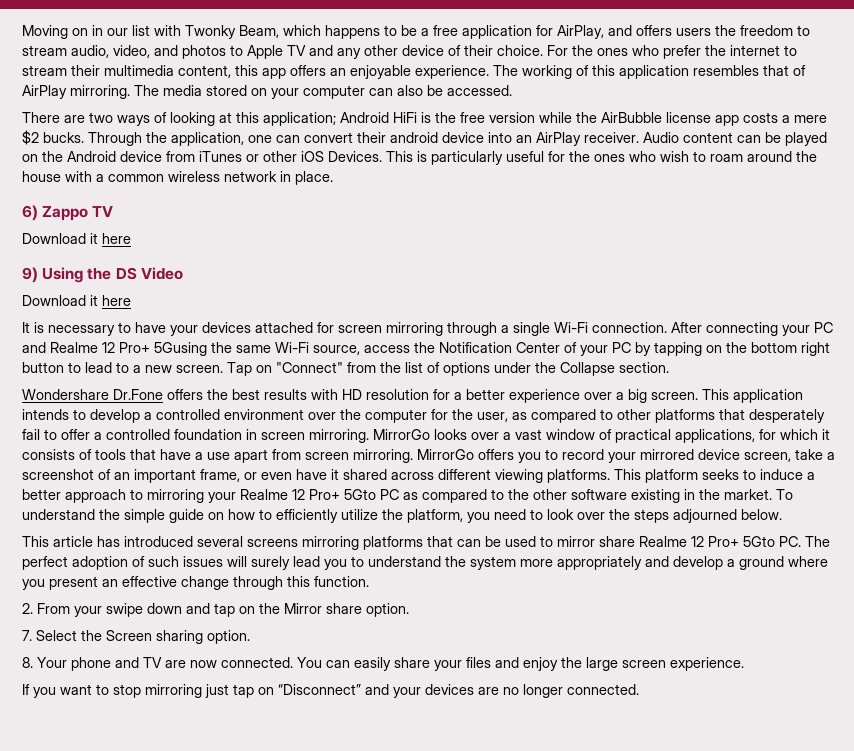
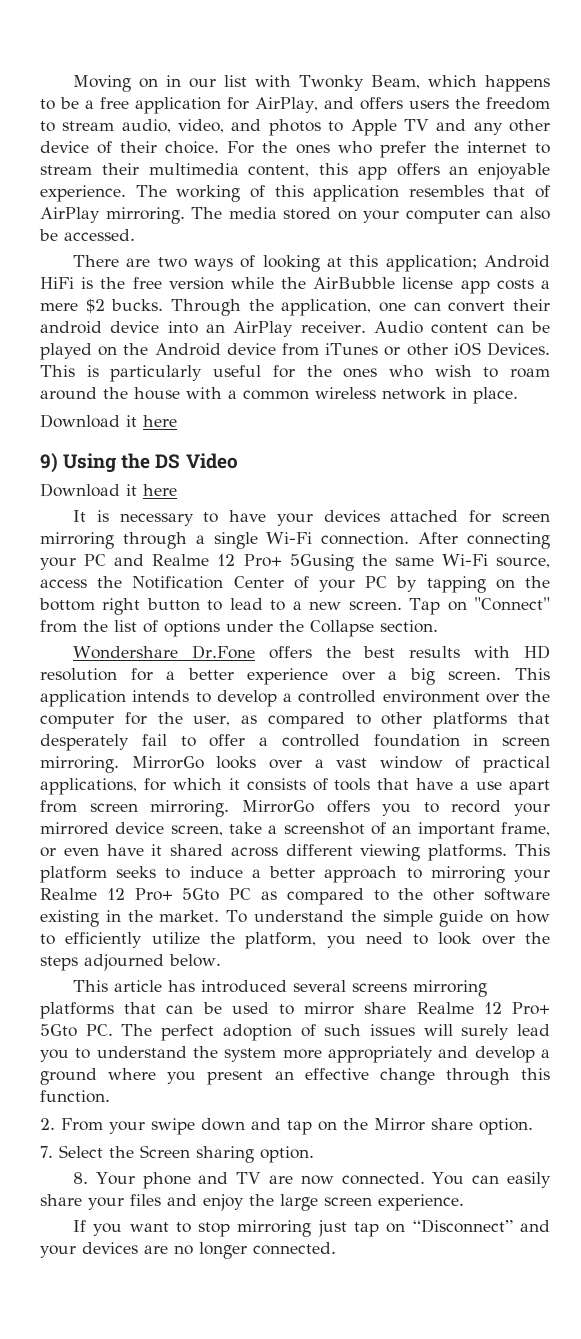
[22,205,114,221] // 6) Zappo TV -> (518, 395) none

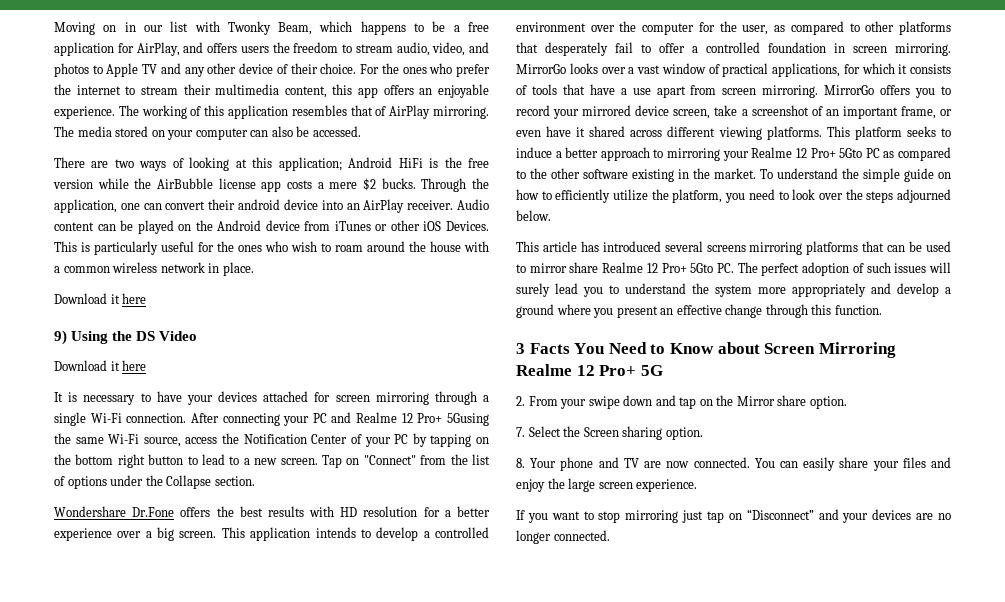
(110, 1096) none -> [516,342,896,358] [516,364,663,376] // 3 Facts You Need to Know about Screen Mirroring Realme 12 Pro+ 5G

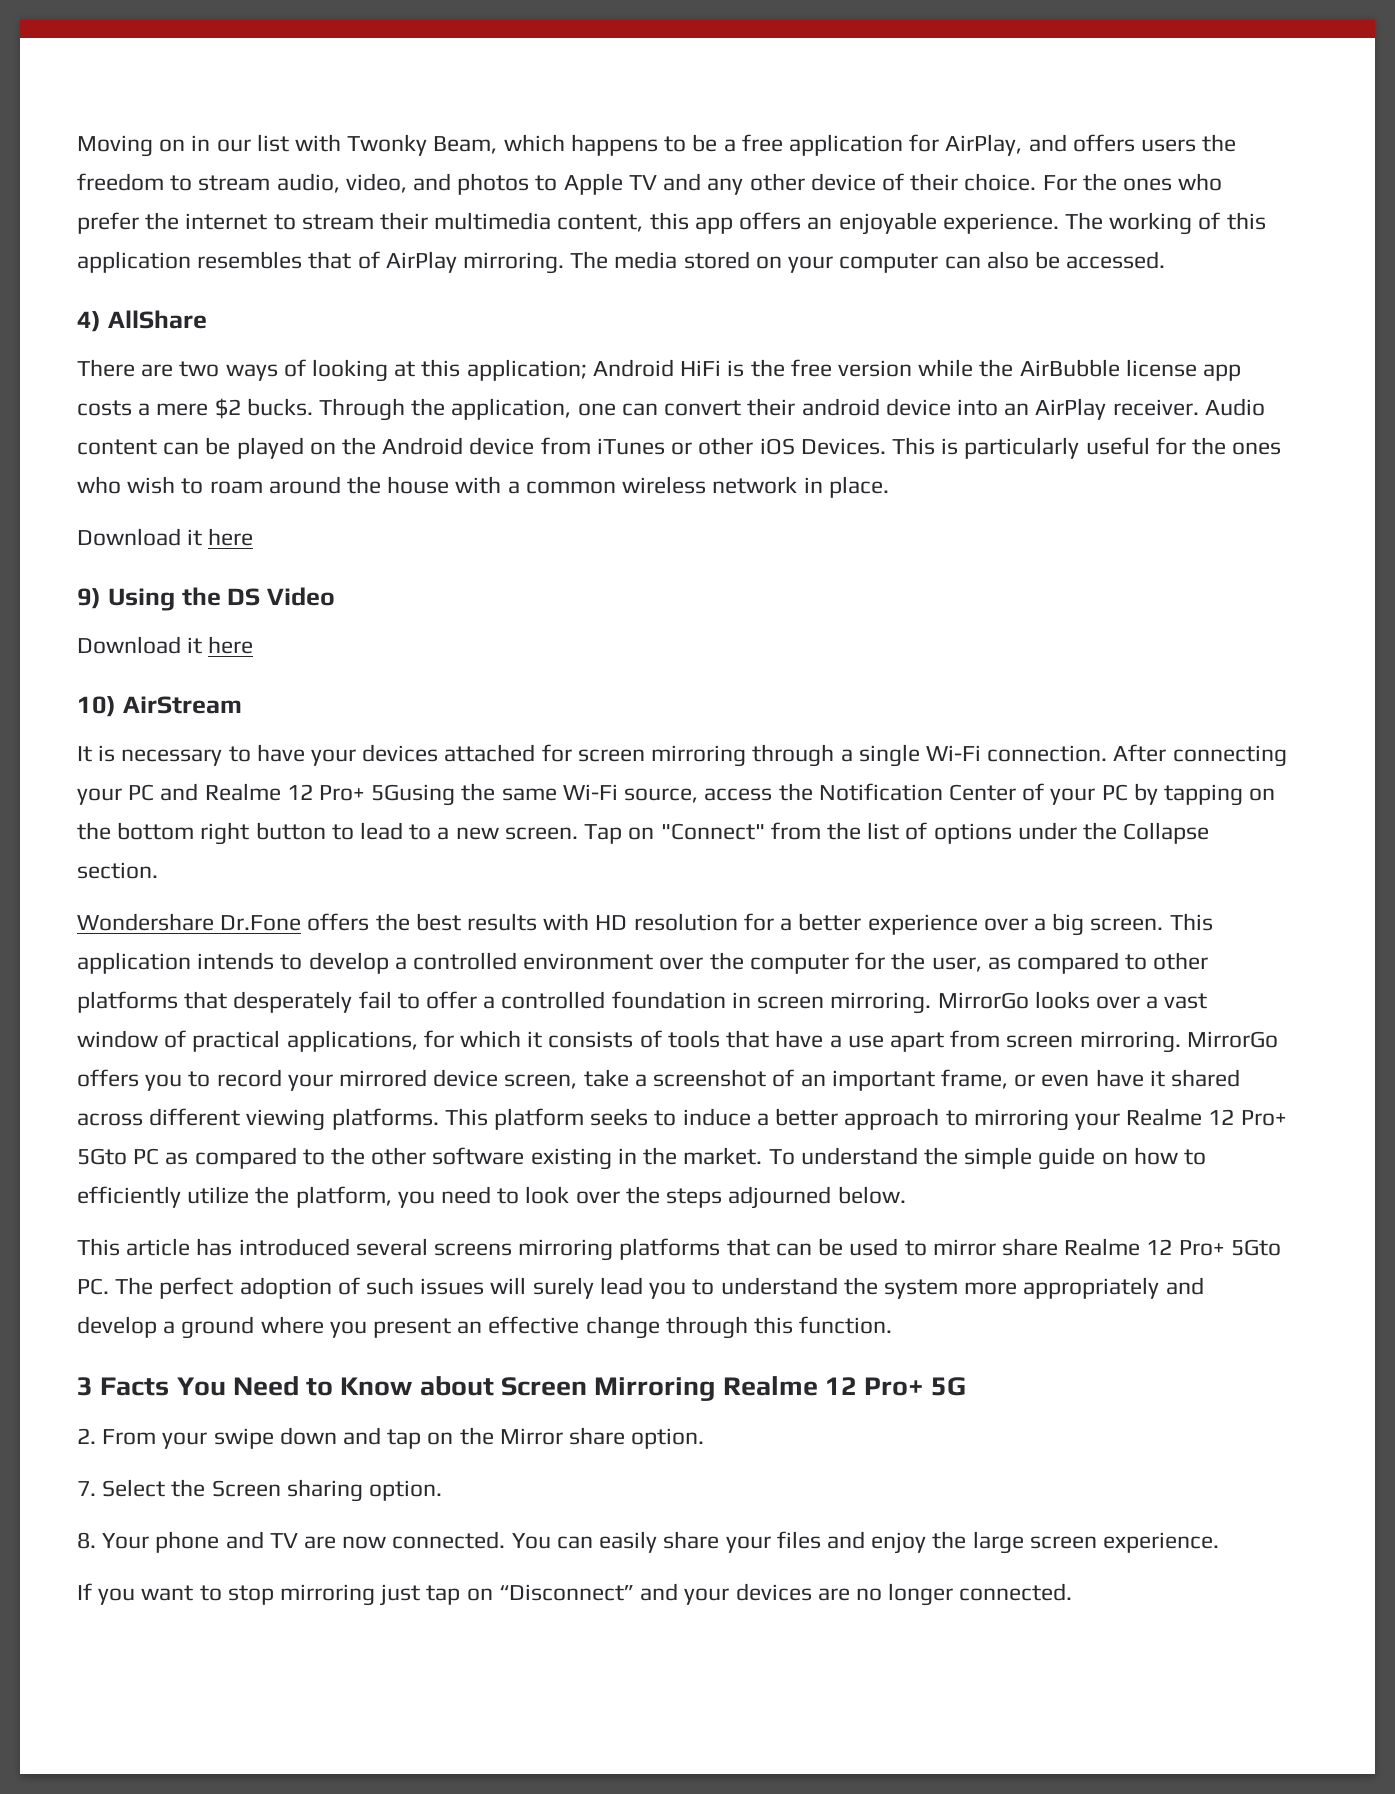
(361, 131) none -> [77,310,207,332] // 4) AllShare
(147, 365) none -> [77,696,242,717] // 10) AirStream

